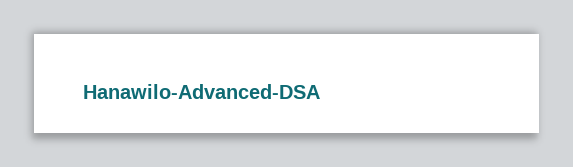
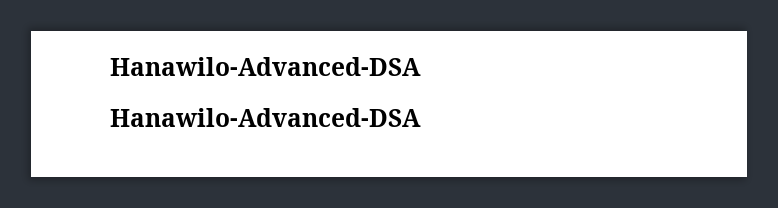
[83,84,320,99] Hanawilo-Advanced-DSA -> [110,57,421,76] [110,108,421,127] Hanawilo-Advanced-DSA // Hanawilo-Advanced-DSA

